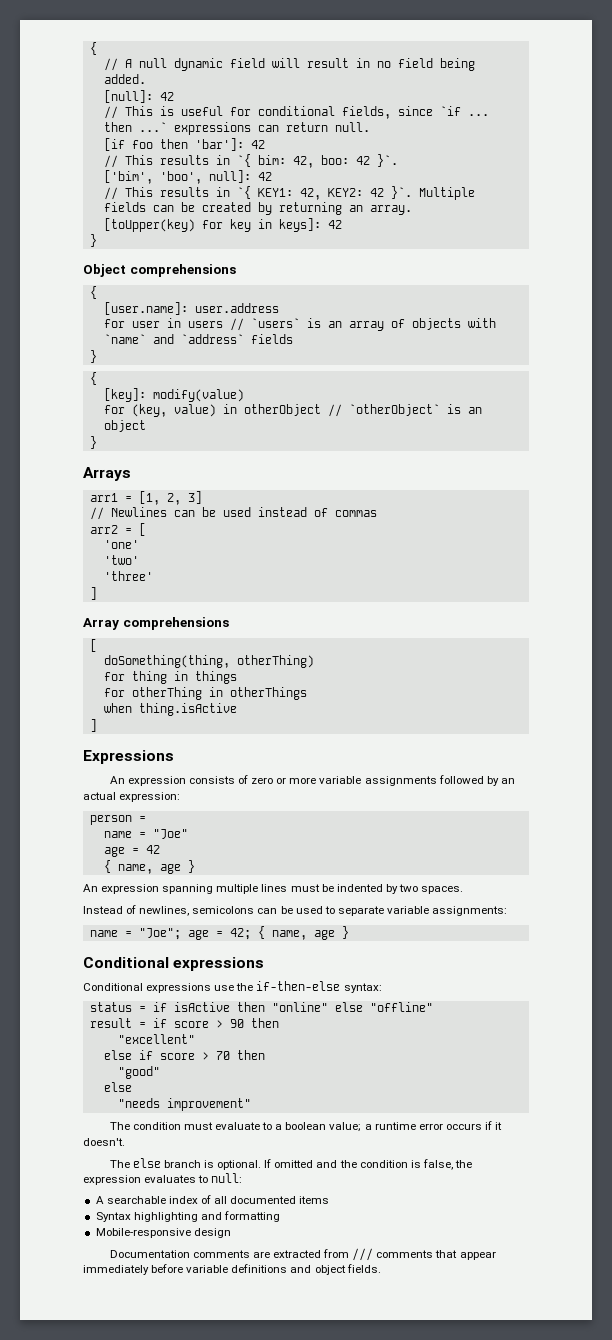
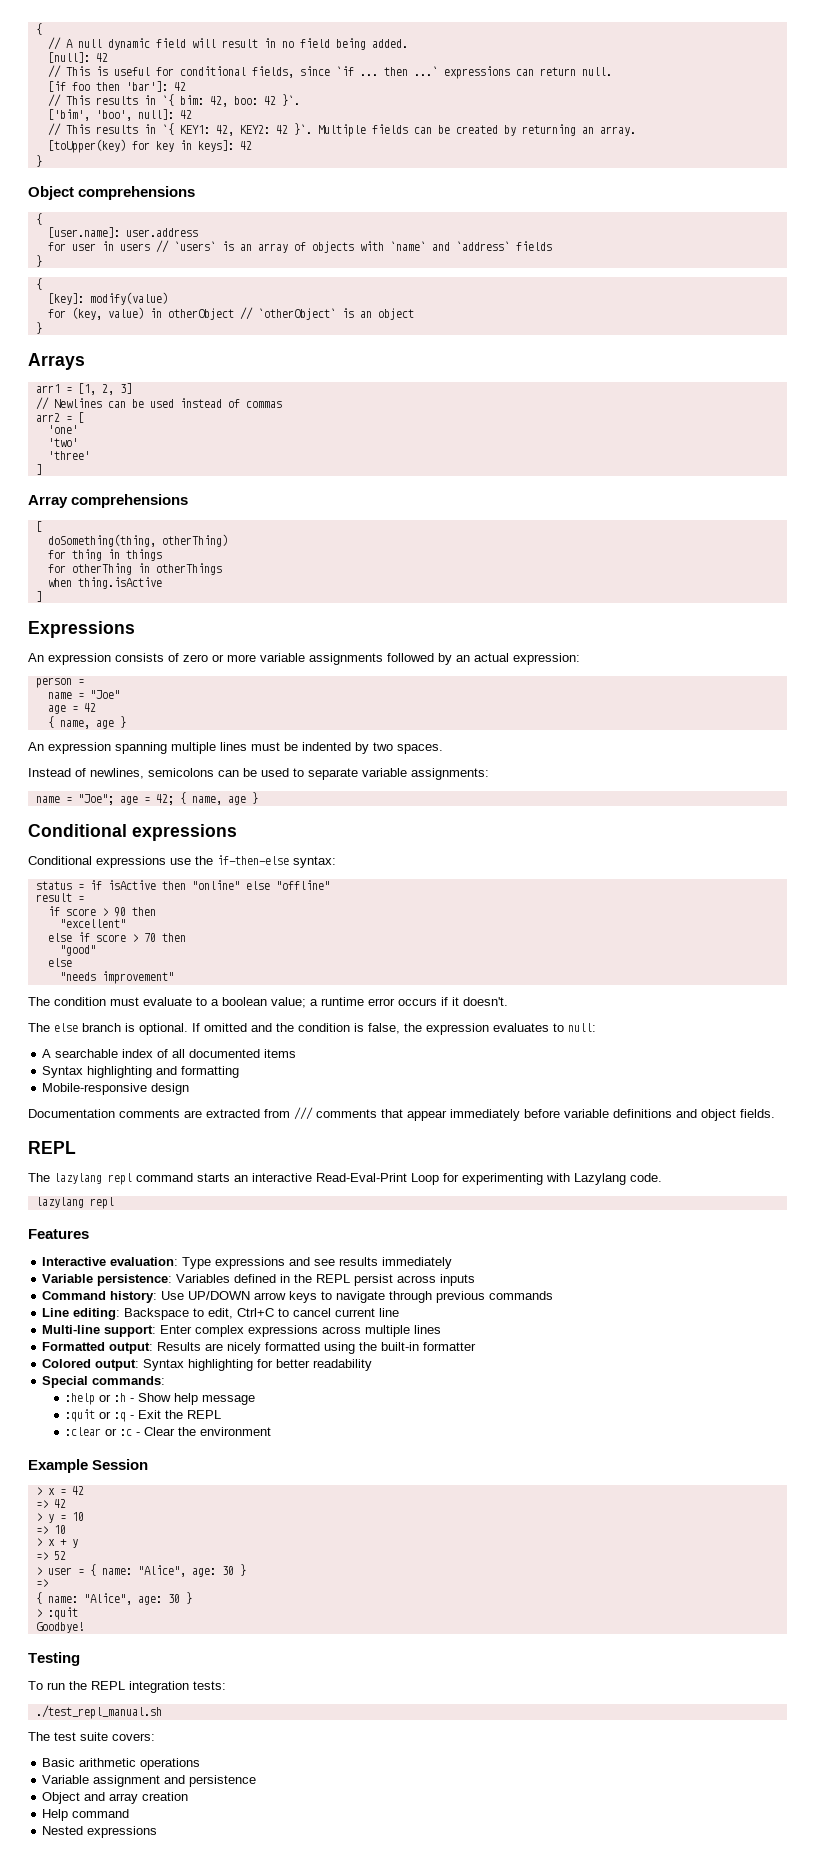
(146, 1025) none -> (84, 899) //
(381, 1268) none -> [28,1141,76,1154] [28,1173,662,1185] [35,1197,114,1209] [28,1229,89,1239] [42,1257,453,1269] [42,1274,476,1286] [42,1291,554,1303] [42,1308,400,1320] [42,1325,442,1337] [42,1342,477,1354] [42,1359,373,1371] [42,1376,166,1388] [65,1393,256,1405] [65,1409,222,1422] [65,1427,272,1436] [28,1459,149,1473] [35,1486,84,1495] [35,1499,66,1508] [35,1512,84,1523] [35,1525,66,1534] [35,1538,78,1548] [35,1551,66,1560] [35,1564,246,1577] [35,1579,48,1587] [35,1592,192,1605] [35,1607,78,1620] [35,1622,84,1633] [28,1652,80,1666] [28,1681,226,1693] [35,1705,162,1719] [28,1732,155,1741] [42,1758,201,1770] [42,1775,257,1787] [42,1792,189,1804] [42,1809,130,1821] [42,1826,158,1838] // REPL // The lazylang repl command starts an interactive Read-Eval-Print Loop for experimenting with Lazylang code. // lazylang repl // Features // Interactive evaluation: Type expressions and see results immediately // Variable persistence: Variables defined in the REPL persist across inputs // Command history: Use UP/DOWN arrow keys to navigate through previous commands // Line editing: Backspace to edit, Ctrl+C to cancel current line // Multi-line support: Enter complex expressions across multiple lines // Formatted output: Results are nicely formatted using the built-in formatter // Colored output: Syntax highlighting for better readability // Special commands: // :help or :h - Show help message // :quit or :q - Exit the REPL // :clear or :c - Clear the environment // Example Session // > x = 42 // => 42 // > y = 10 // => 10 // > x + y // => 52 // > user = { name: "Alice", age: 30 } // => // { name: "Alice", age: 30 } // > :quit // Goodbye! // Testing // To run the REPL integration tests: // ./test_repl_manual.sh // The test suite covers: // Basic arithmetic operations // Variable assignment and persistence // Object and array creation // Help command // Nested expressions

